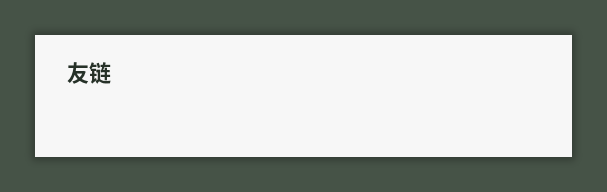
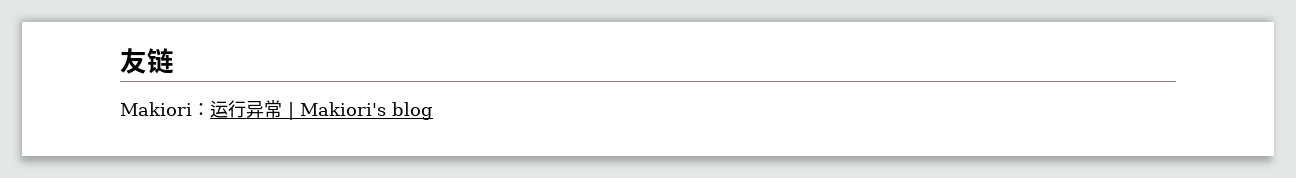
(111, 73) none -> [120,100,433,120] // Makiori：运行异常 | Makiori's blog

